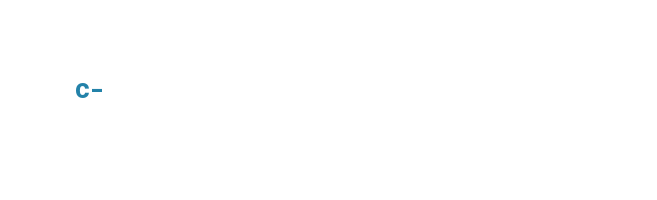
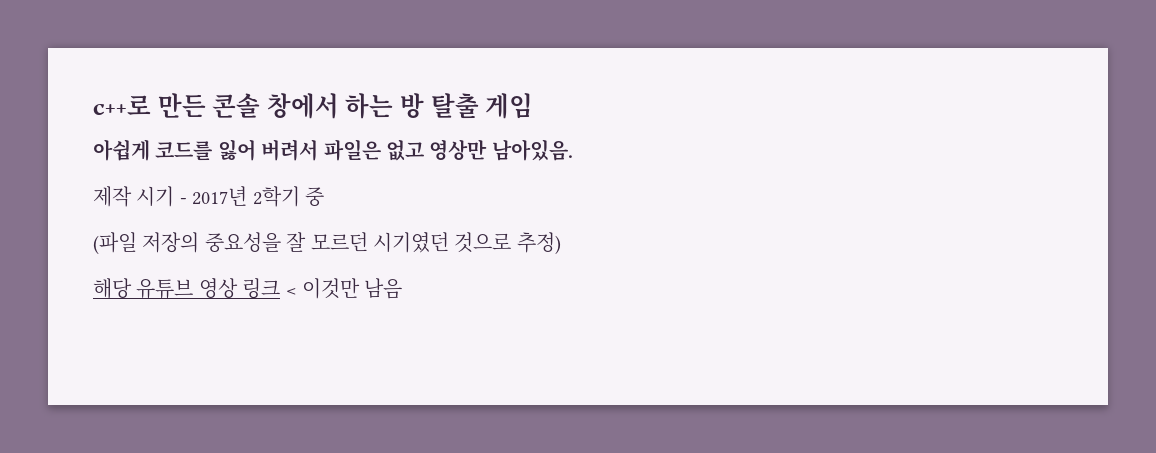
[75,83,104,98] c- -> [93,93,534,119] [93,139,573,161] [93,186,324,207] [93,232,561,255] [93,278,403,299] c++로 만든 콘솔 창에서 하는 방 탈출 게임 // 아쉽게 코드를 잃어 버려서 파일은 없고 영상만 남아있음. // 제작 시기 - 2017년 2학기 중 // (파일 저장의 중요성을 잘 모르던 시기였던 것으로 추정) // 해당 유튜브 영상 링크 < 이것만 남음

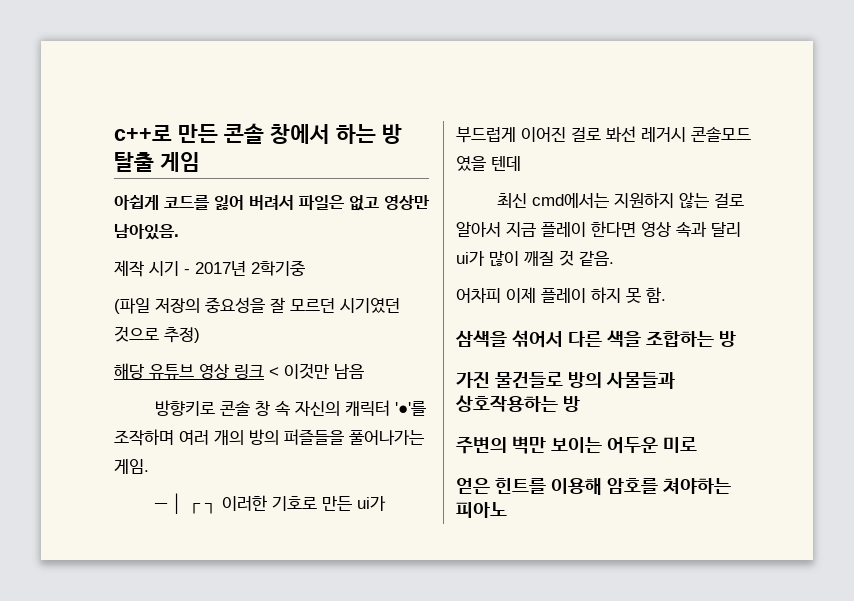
[252,186,324,207] 2학기 중 -> [251,260,305,276] 2학기중
(403, 288) none -> [154,400,426,416] [114,429,424,446] [114,459,149,474] [153,493,386,514] [456,126,751,143] [456,156,521,171] [496,192,744,208] [456,221,741,237] [456,250,614,266] [456,287,666,303] [455,330,736,348] [456,371,675,389] [455,395,580,412] [456,436,697,454] [456,478,731,495] [456,502,507,518] // 방향키로 콘솔 창 속 자신의 캐릭터 '●'를 조작하며 여러 개의 방의 퍼즐들을 풀어나가는 게임. // ─ │ ┌ ┐ 이러한 기호로 만든 ui가 부드럽게 이어진 걸로 봐선 레거시 콘솔모드 였을 텐데 // 최신 cmd에서는 지원하지 않는 걸로 알아서 지금 플레이 한다면 영상 속과 달리 ui가 많이 깨질 것 같음. // 어차피 이제 플레이 하지 못 함. // 삼색을 섞어서 다른 색을 조합하는 방 // 가진 물건들로 방의 사물들과 상호작용하는 방 // 주변의 벽만 보이는 어두운 미로 // 얻은 힌트를 이용해 암호를 쳐야하는 피아노

